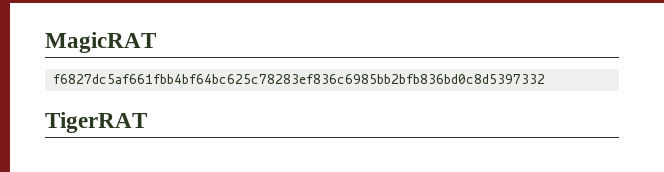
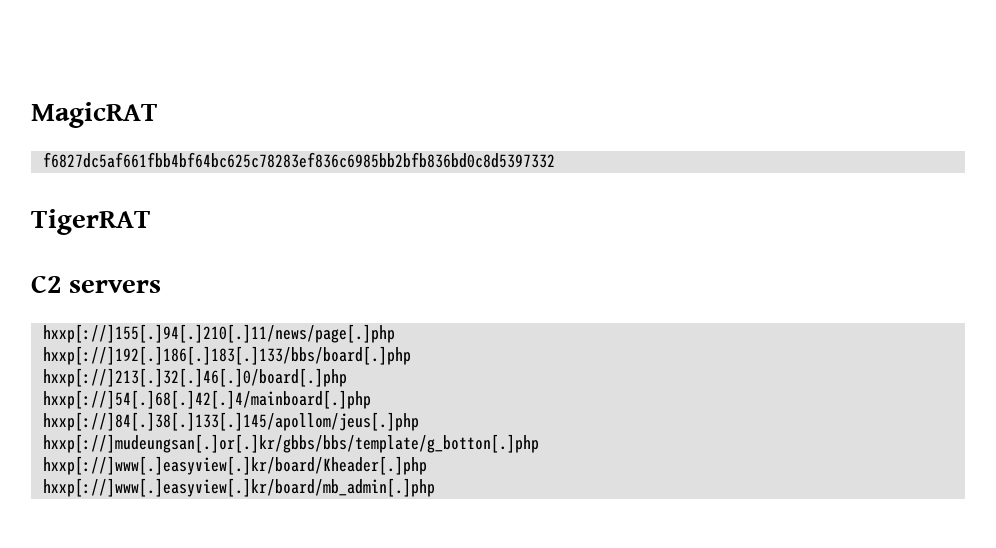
(147, 122) none -> [31,275,162,293] [42,324,395,343] [42,346,411,365] [42,368,347,387] [42,390,371,409] [42,412,419,431] [42,434,539,453] [42,456,427,475] [42,478,435,497] // C2 servers // hxxp[://]155[.]94[.]210[.]11/news/page[.]php // hxxp[://]192[.]186[.]183[.]133/bbs/board[.]php // hxxp[://]213[.]32[.]46[.]0/board[.]php // hxxp[://]54[.]68[.]42[.]4/mainboard[.]php // hxxp[://]84[.]38[.]133[.]145/apollom/jeus[.]php // hxxp[://]mudeungsan[.]or[.]kr/gbbs/bbs/template/g_botton[.]php // hxxp[://]www[.]easyview[.]kr/board/Kheader[.]php // hxxp[://]www[.]easyview[.]kr/board/mb_admin[.]php

